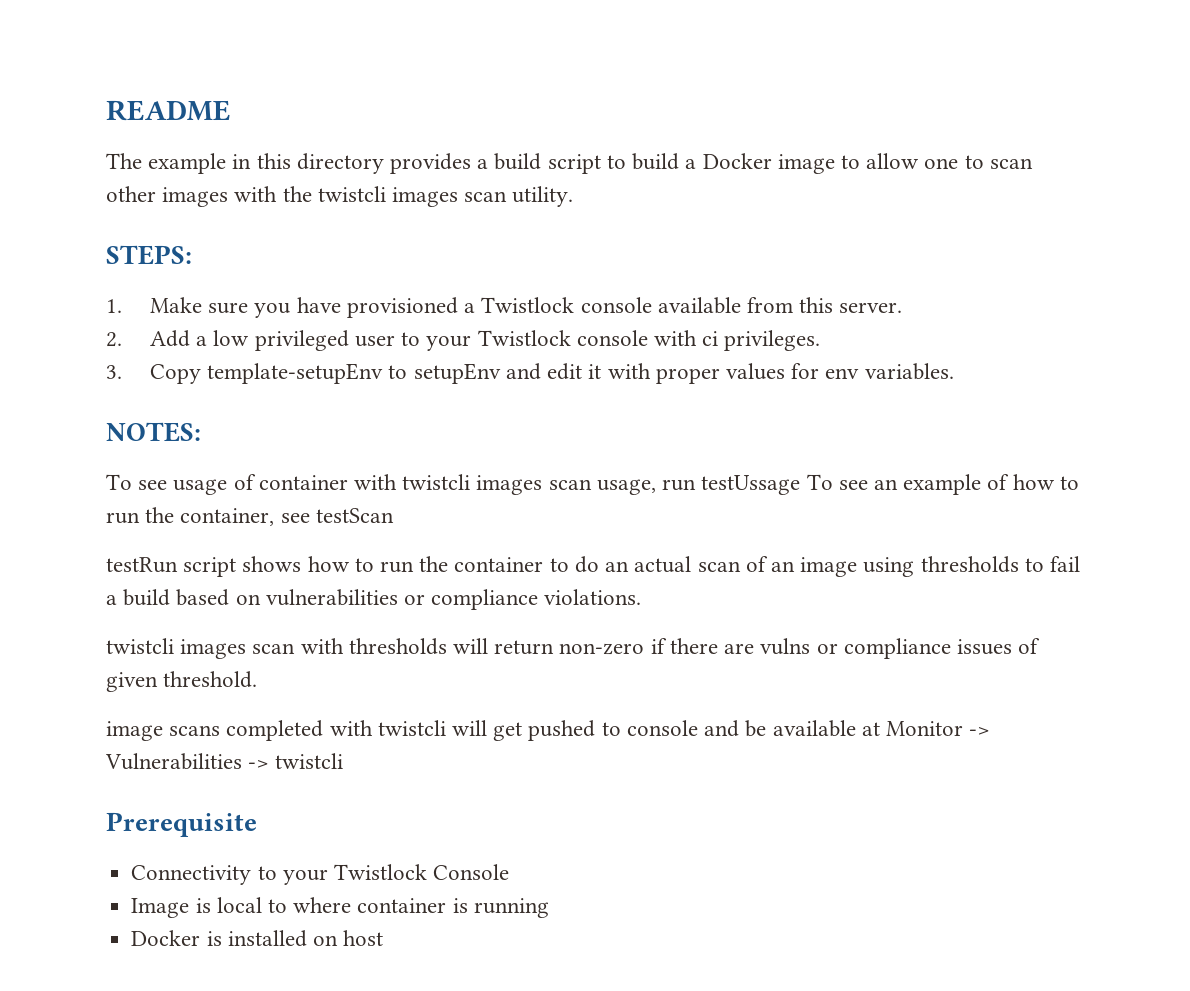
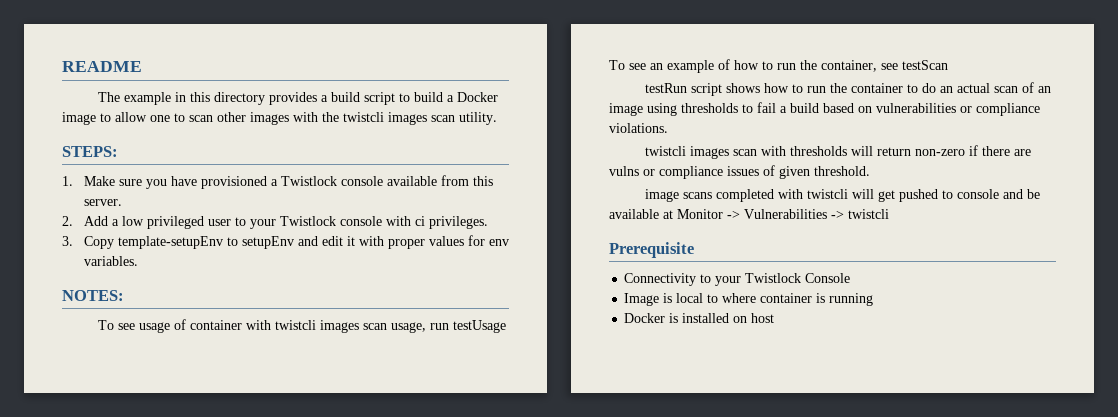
[701,475,801,495] testUssage -> [452,320,506,333] testUsage

